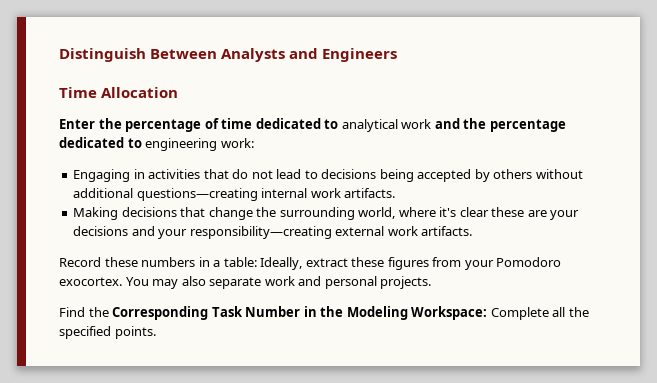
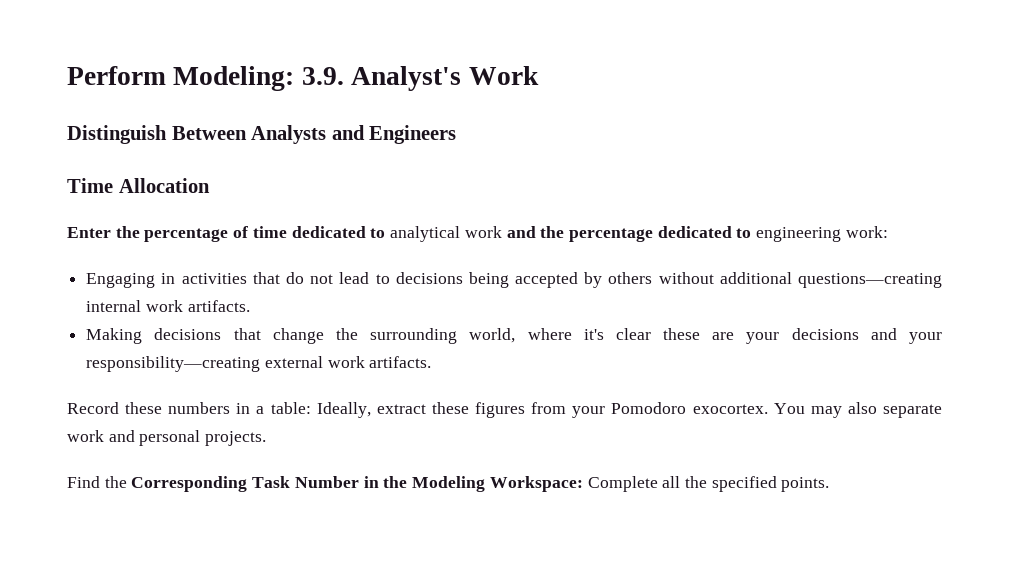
(59, 55) none -> [67,66,539,91] Perform Modeling: 3.9. Analyst's Work //

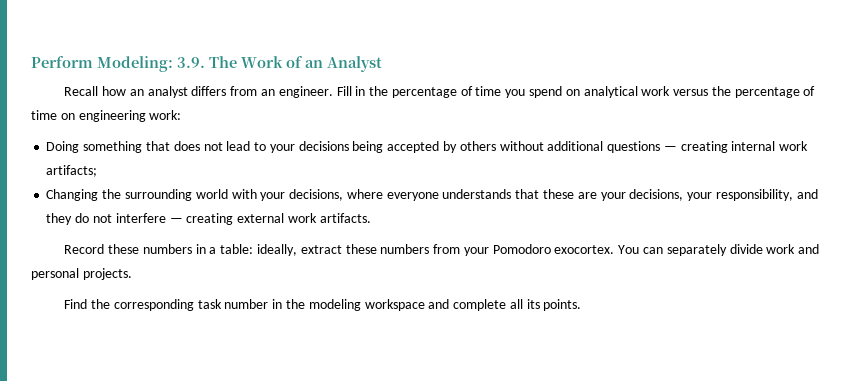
[351,66,462,91] Analyst's -> [209,56,237,68] The
[67,125,457,144] [67,178,210,193] [67,226,386,242] // Distinguish Between Analysts and Engineers // Time Allocation // Enter the percentage of time dedicated to -> [286,56,382,72] [64,86,580,98] of an Analyst // Recall how an analyst differs from an engineer. Fill in the percentage of time you spend on
[506,226,752,242] and the percentage dedicated to -> [673,86,816,98] [31,110,75,120] versus the percentage of time on
[86,272,304,288] Engaging in activities that do -> [46,141,200,153] Doing something that does
(390, 279) none -> [269,144,295,153] your
[797,273,942,288] [86,300,250,312] [86,328,942,344] [86,356,261,372] questions—creating internal work artifacts. // Making decisions that change the surrounding world, where it's clear these are your decisions and your responsibility—creating -> [607,141,809,153] [46,165,98,177] [46,189,818,201] [46,213,234,225] questions — creating internal work artifacts; // Changing the surrounding world with your decisions, where everyone understands that these are your decisions, your responsibility, and they do not interfere — creating
[316,402,371,418] Ideally, -> [256,244,297,256] ideally,
[475,402,526,418] figures -> [380,244,430,254] numbers
[810,402,943,418] may also separate -> [643,244,763,256] can separately divide
[131,476,777,492] Corresponding Task Number in the Modeling Workspace: Complete all the specified -> [113,299,540,311] corresponding task number in the modeling workspace and complete all its

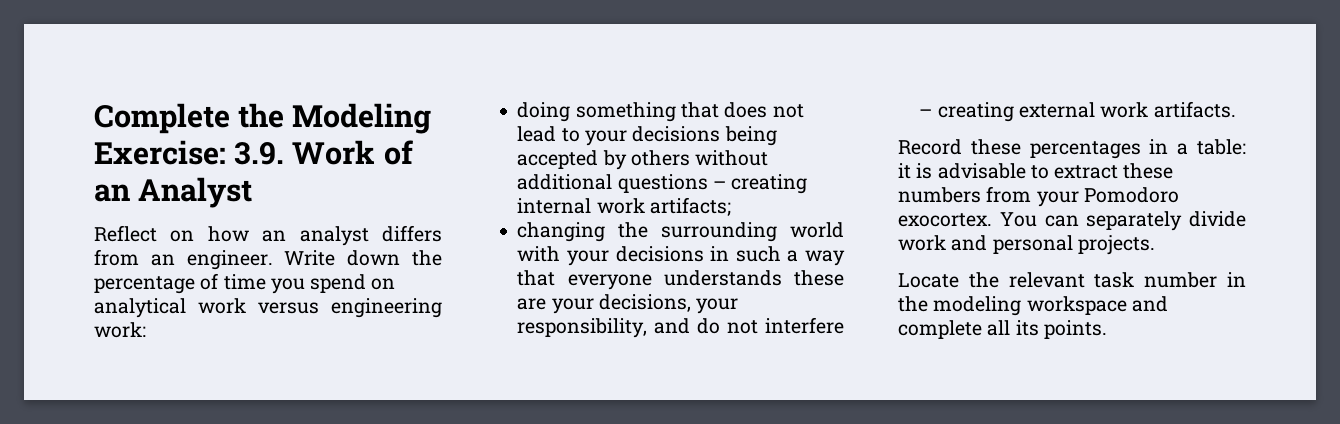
[31,56,237,72] Perform Modeling: 3.9. The -> [94,103,432,134] [94,140,285,165] Complete the Modeling Exercise: 3.9.
[64,86,99,96] Recall -> [94,225,195,242] Reflect on
[336,86,366,96] Fill in -> [284,250,401,266] Write down
[711,86,816,98] [31,110,75,120] the percentage of time on -> (319, 308) none
[46,141,80,153] Doing -> [517,102,571,122] doing
[663,146,677,151] — -> [712,181,726,189] –
[46,189,99,201] Changing -> [517,222,606,242] changing
[289,189,383,201] decisions, where -> [615,246,845,266] [517,270,556,286] decisions in such a way that
[515,189,540,199] that -> (782, 278) none
[46,213,73,225] they -> (691, 326) none
[169,218,183,223] — -> [919,109,933,117] –
[142,244,192,254] numbers -> [1029,141,1141,159] percentages
[256,244,297,256] ideally, -> [898,163,1049,179] it is advisable to
[64,299,194,311] Find the corresponding -> [898,272,1085,288] Locate the relevant

